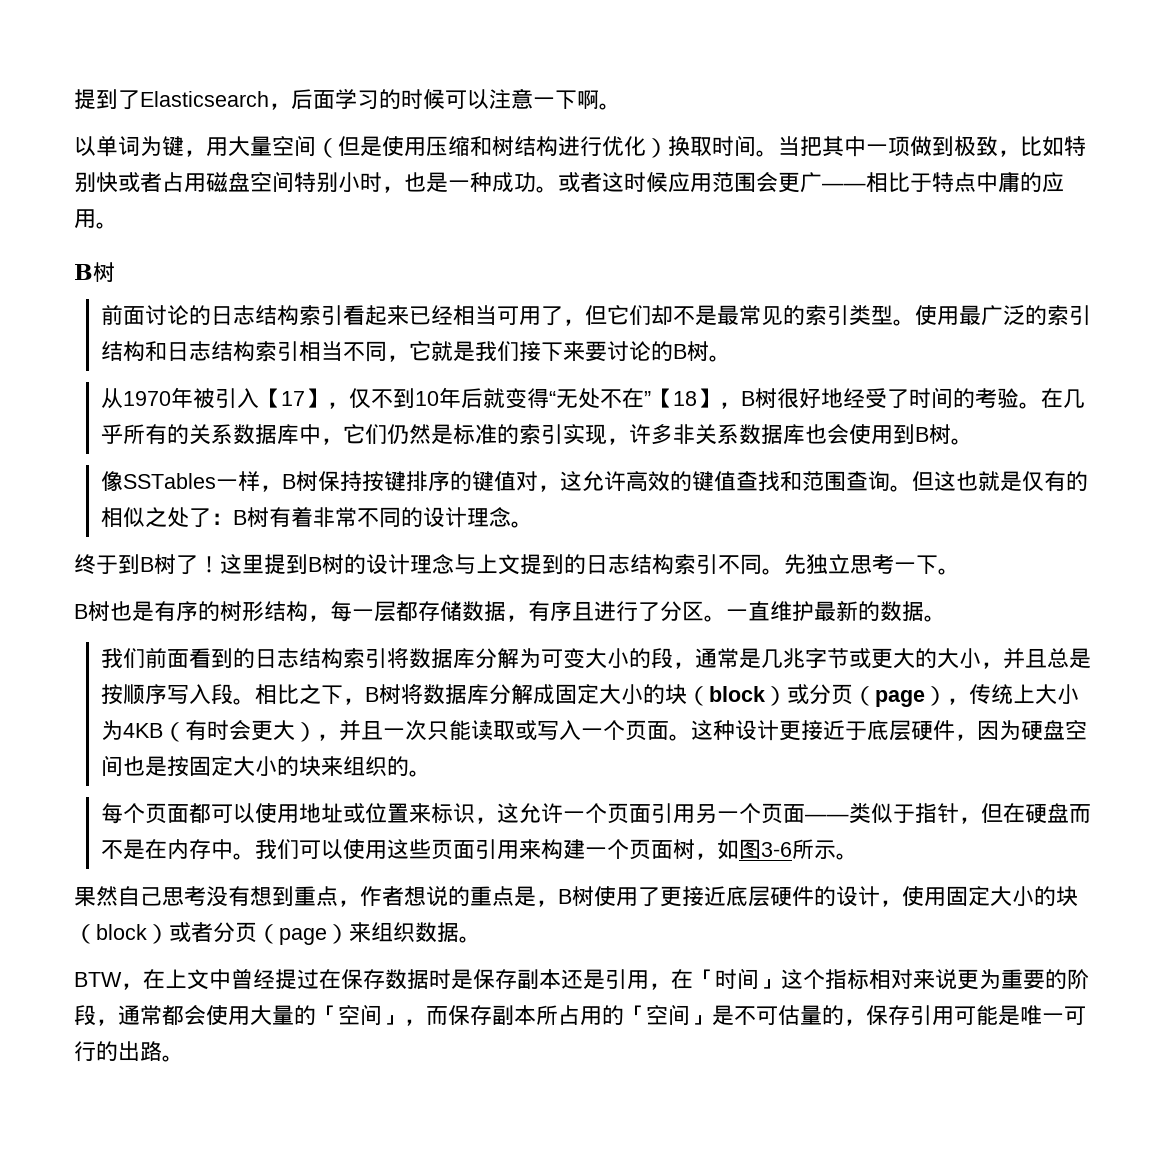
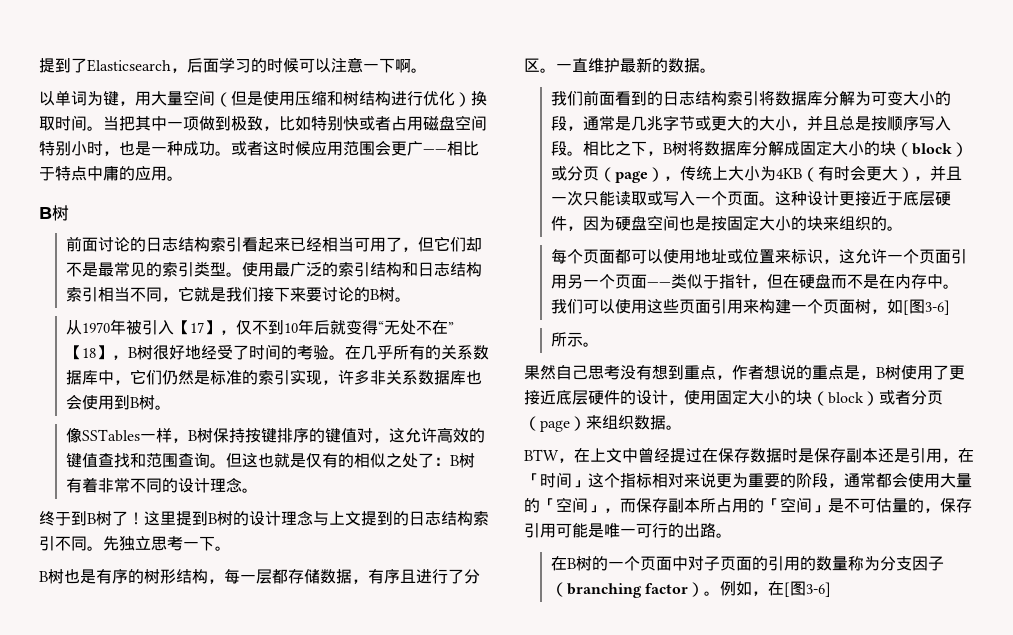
[738,839,792,859] 图3-6 -> [902,299,950,315] [图3-6] //
(184, 1058) none -> [550,556,944,571] [550,581,832,598] // 在B树的一个页面中对子页面的引用的数量称为分支因子（branching factor）。例如，在[图3-6]

